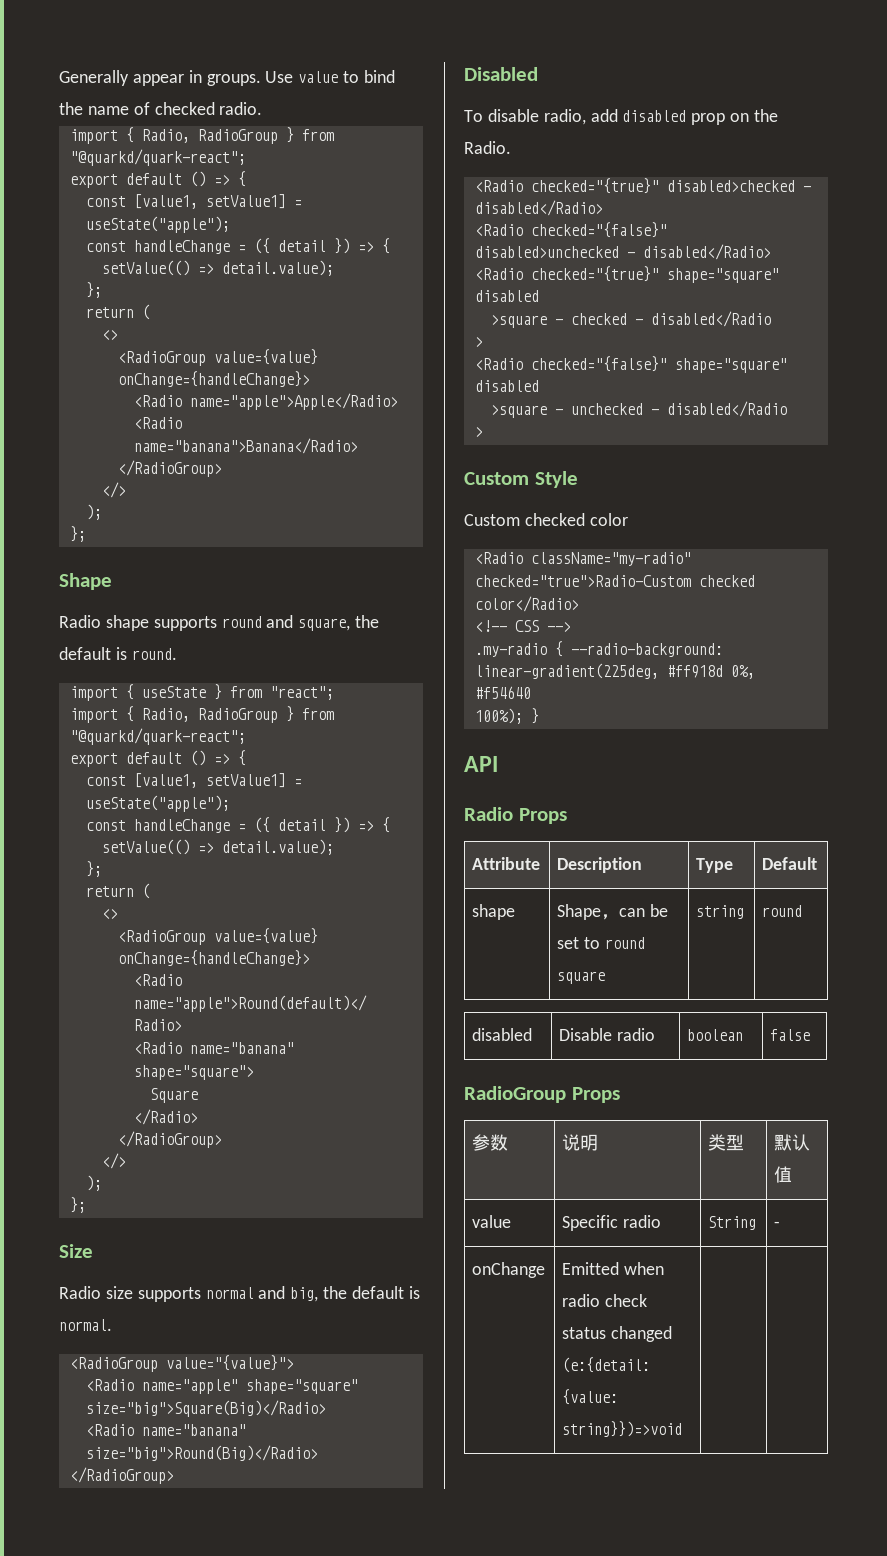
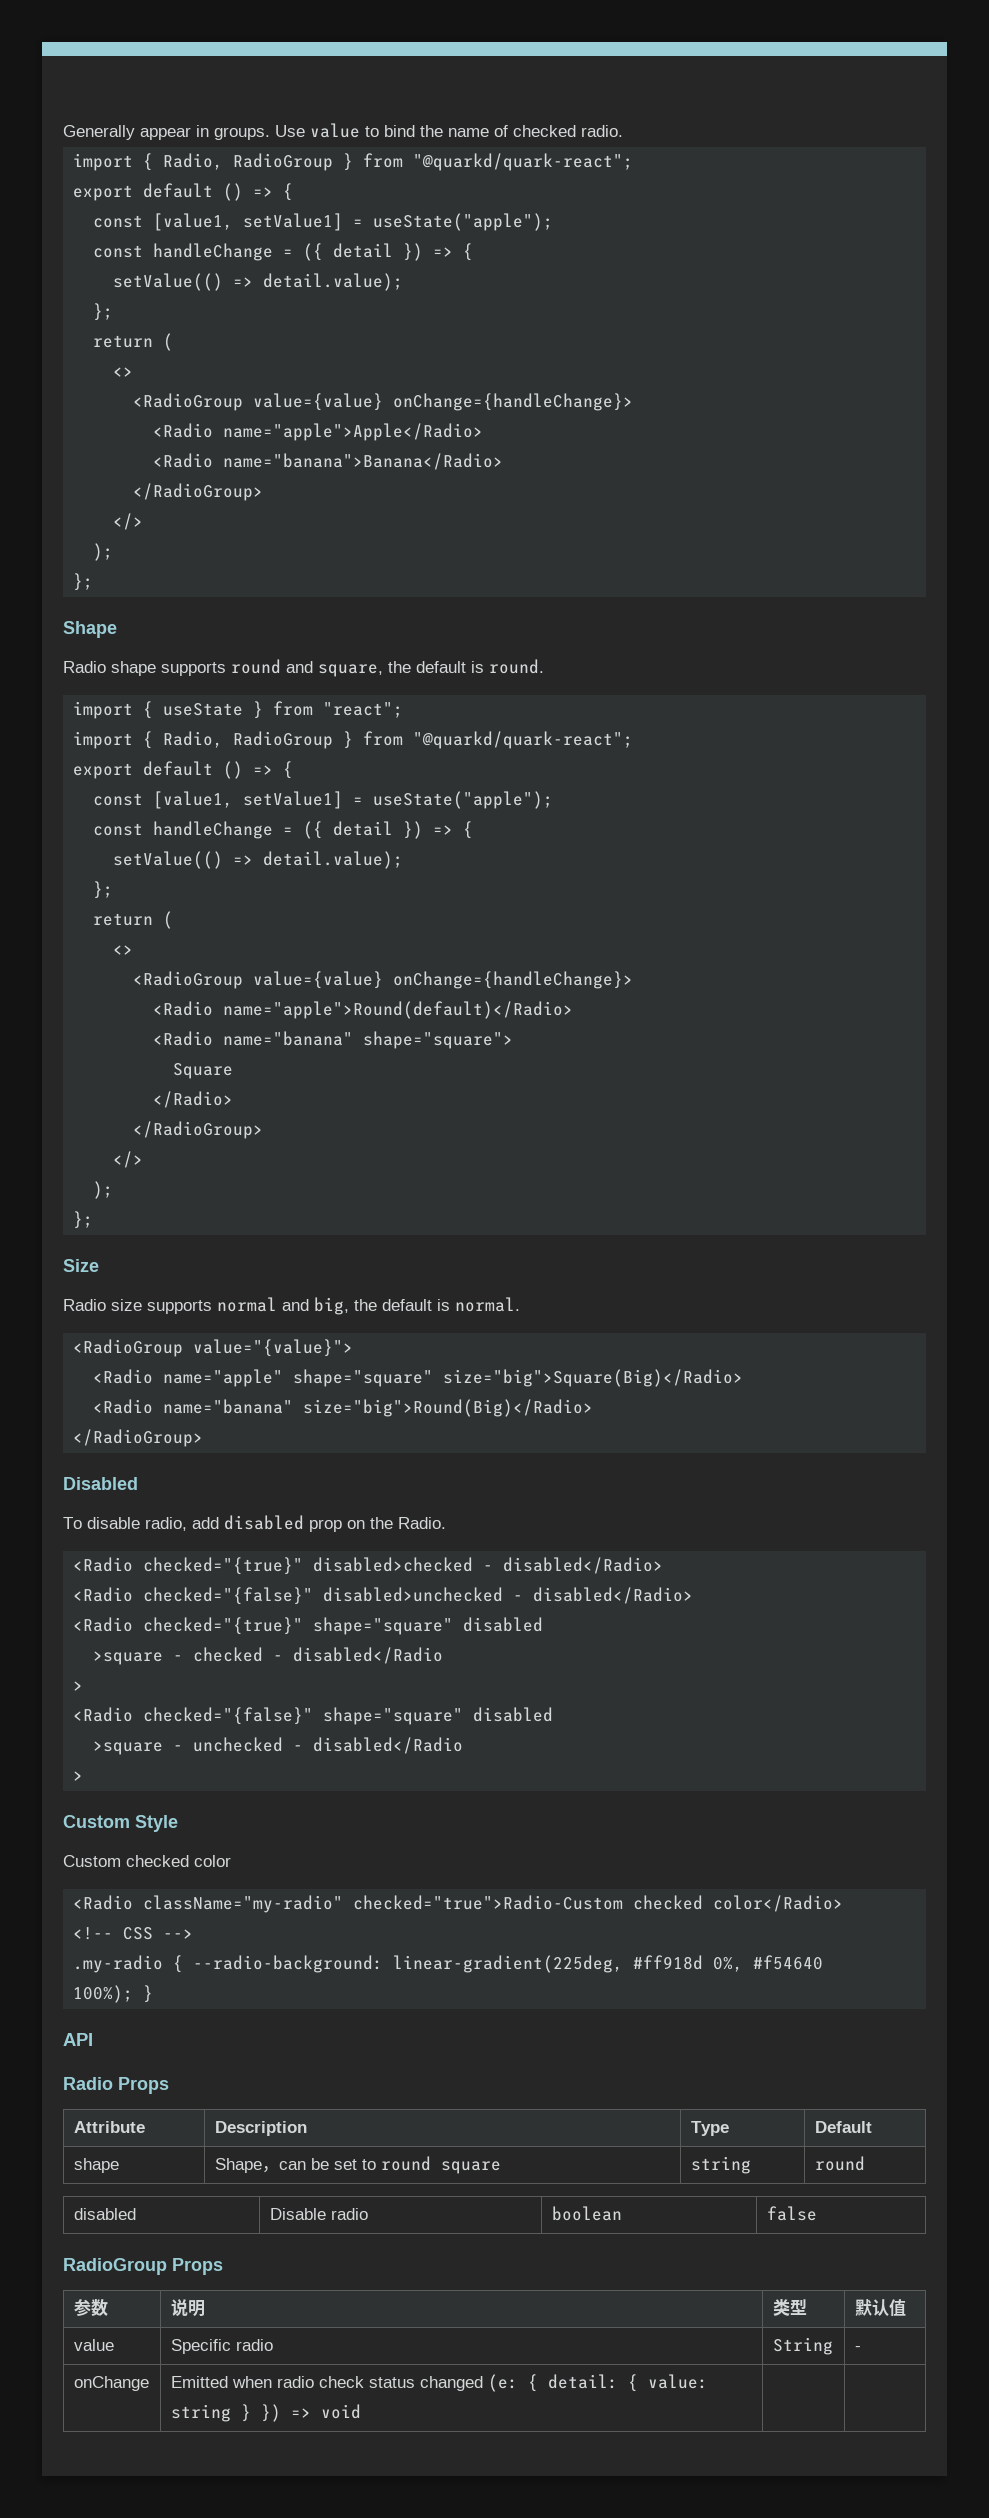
[562,1357,651,1373] [562,1389,619,1405] [562,1421,683,1437] (e:{detail: {value: string}})=>void -> [487,2374,708,2392] [170,2404,361,2422] (e: { detail: { value: string } }) => void

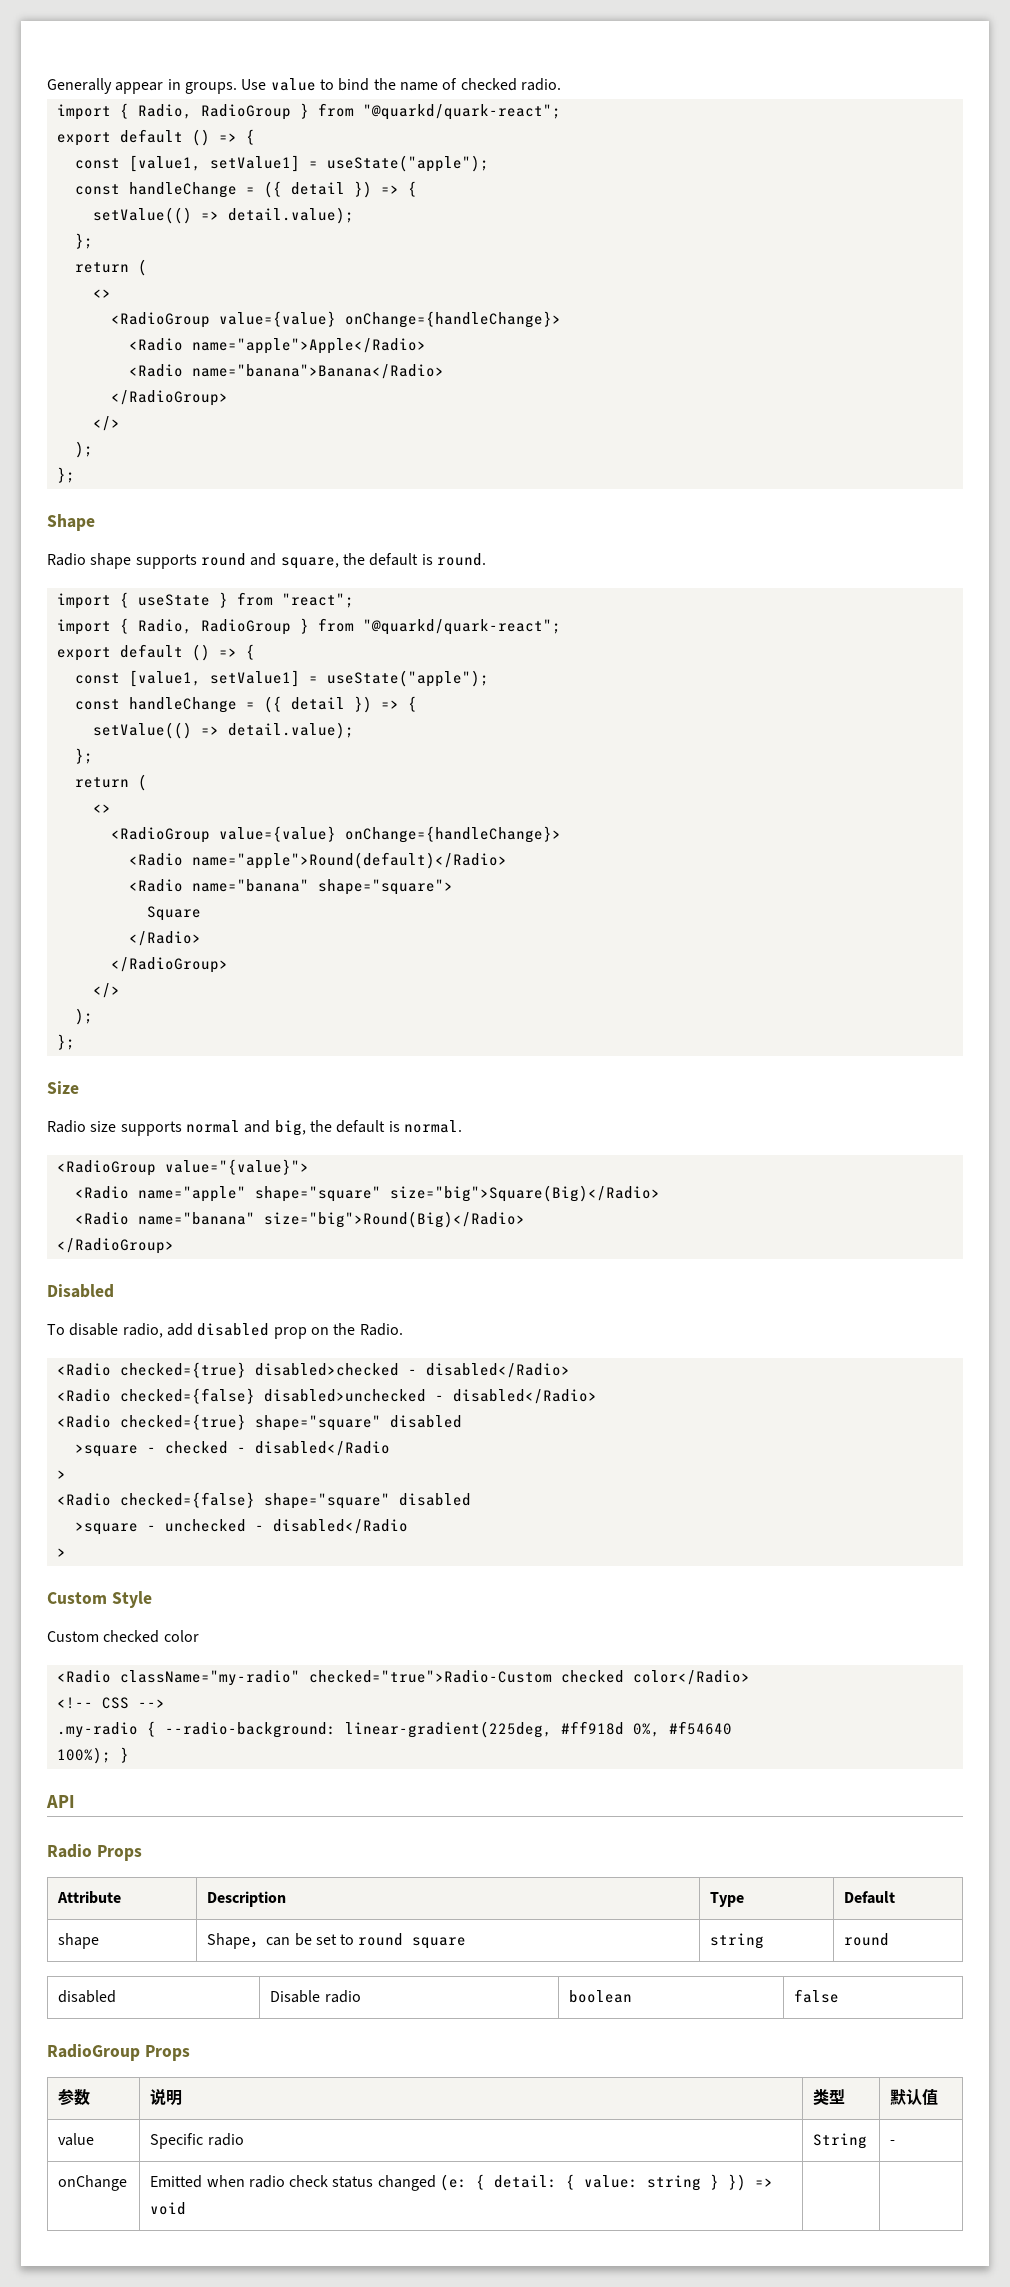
[143,1557,304,1575] checked="{true}" -> [119,1362,246,1378] checked={true}
[143,1587,314,1605] checked="{false}" -> [119,1388,255,1404] checked={false}
[143,1617,304,1635] checked="{true}" -> [119,1414,246,1430] checked={true}
[143,1707,314,1725] checked="{false}" -> [119,1492,255,1508] checked={false}

